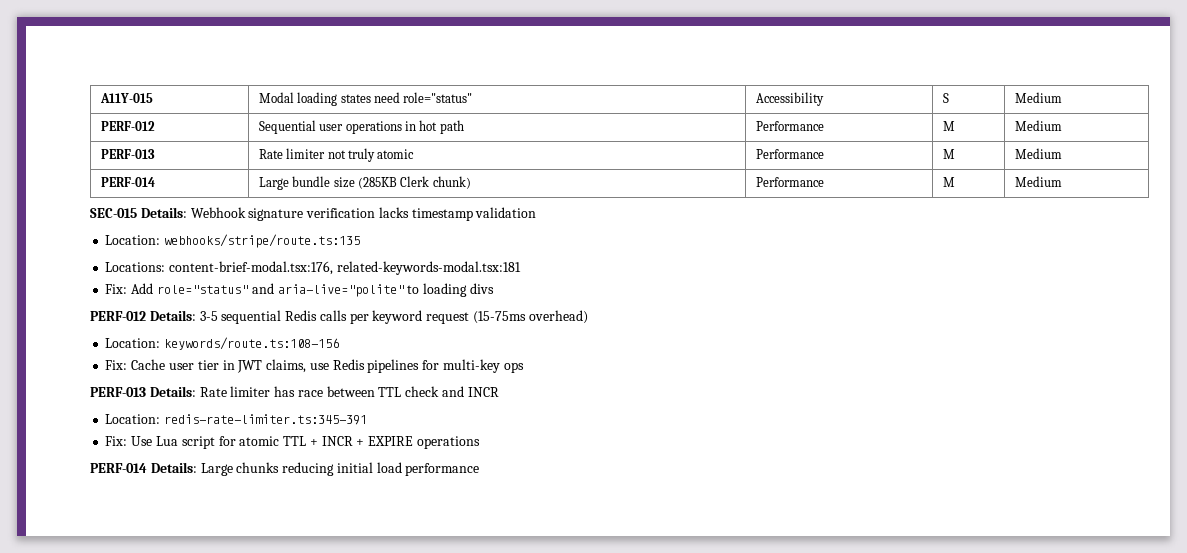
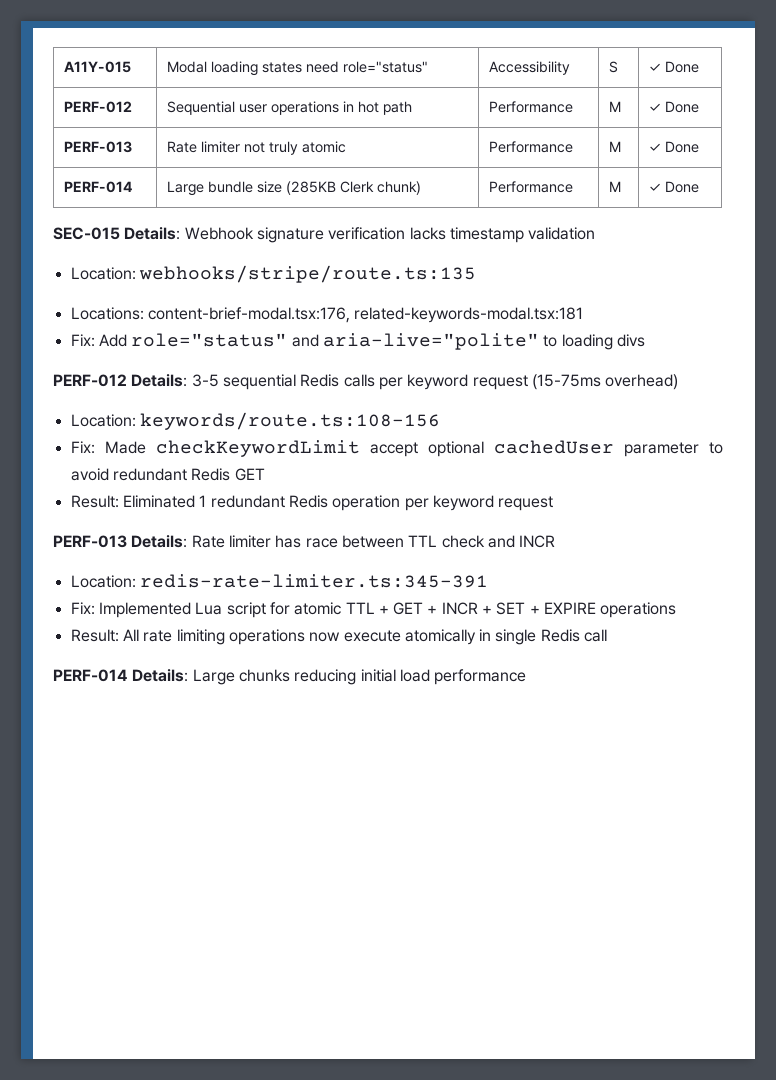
[1014,92,1062,103] Medium -> [649,61,700,73] ✓ Done
[1014,120,1062,131] Medium -> [649,101,700,113] ✓ Done
[1014,148,1062,159] Medium -> [649,141,700,153] ✓ Done
[1014,176,1062,187] Medium -> [649,181,700,193] ✓ Done
[131,359,524,373] Cache user tier in JWT claims, use Redis pipelines for multi-key ops -> [104,440,723,457] [70,468,265,481] [70,495,554,511] Made checkKeywordLimit accept optional cachedUser parameter to avoid redundant Redis GET // Result: Eliminated 1 redundant Redis operation per keyword request
[131,436,153,446] Use -> [98,602,191,618] Implemented
[321,436,480,449] INCR + EXPIRE operations -> [393,602,677,618] [70,629,608,645] GET + INCR + SET + EXPIRE operations // Result: All rate limiting operations now execute atomically in single Redis call

